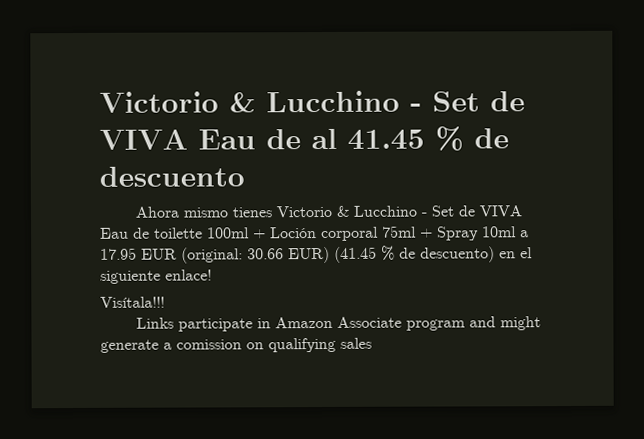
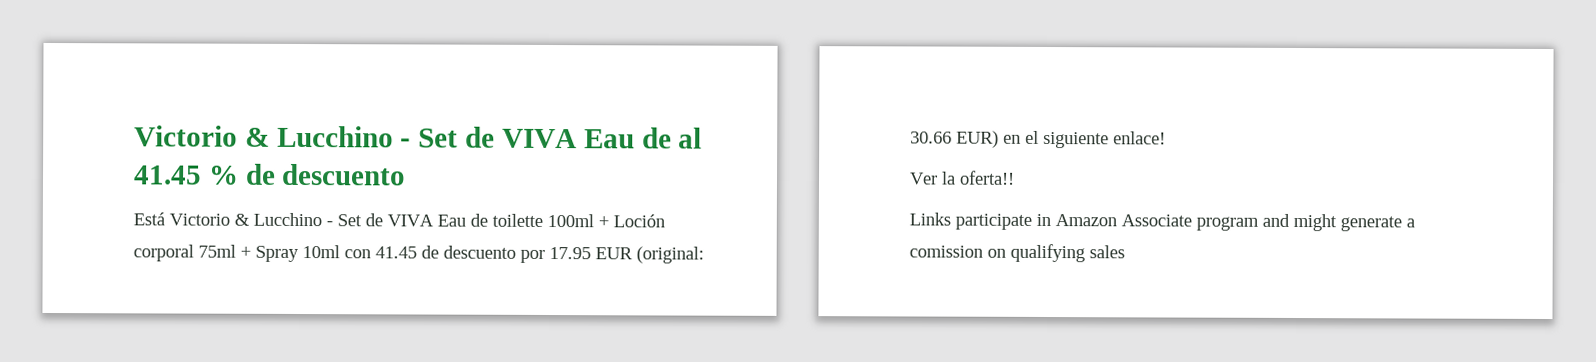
[134,206,272,218] Ahora mismo tienes -> [133,212,165,226] Está
[520,230,529,238] a -> [344,245,545,263] con 41.45 de descuento por
[334,245,495,263] (41.45 % de descuento) -> (999, 139) none
[100,296,165,308] Visítala!!! -> [909,170,1015,185] Ver la oferta!!

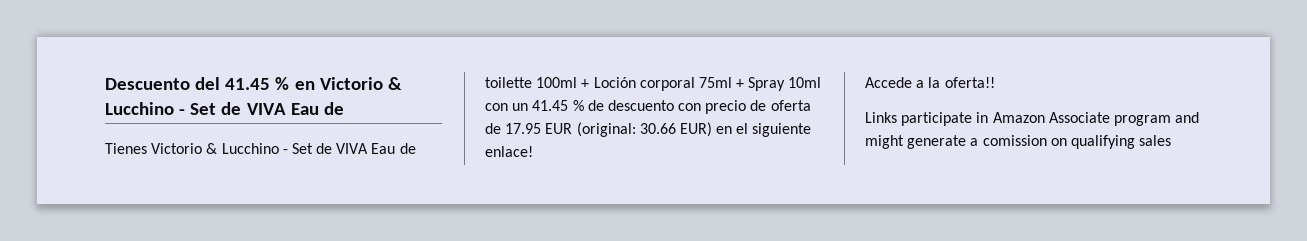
[134,125,703,149] [133,163,407,186] [133,212,165,226] Victorio & Lucchino - Set de VIVA Eau de al 41.45 % de descuento // Está -> [105,77,402,90] [105,102,344,115] [105,143,147,154] Descuento del 41.45 % en Victorio & Lucchino - Set de VIVA Eau de // Tienes
[375,245,545,263] 41.45 de descuento por -> [512,100,811,114] [485,123,501,134] un 41.45 % de descuento con precio de oferta de
[909,172,938,185] Ver -> [865,77,925,88] Accede a

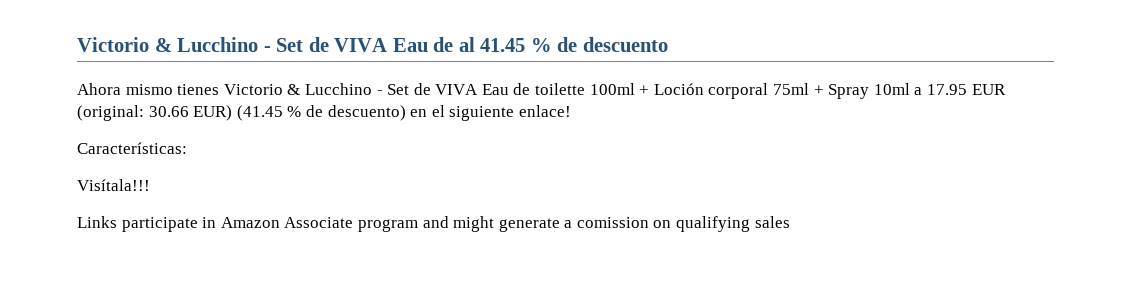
[105,77,402,90] [105,102,344,115] [105,143,147,154] Descuento del 41.45 % en Victorio & Lucchino - Set de VIVA Eau de // Tienes -> [77,37,668,52] [77,83,220,95] Victorio & Lucchino - Set de VIVA Eau de al 41.45 % de descuento // Ahora mismo tienes
[485,100,811,114] [485,123,501,134] con un 41.45 % de descuento con precio de oferta de -> [914,87,923,95] a
(712, 129) none -> [236,105,406,121] (41.45 % de descuento)
[865,77,995,88] Accede a la oferta!! -> [77,142,187,154] [77,179,150,191] Características: // Visítala!!!

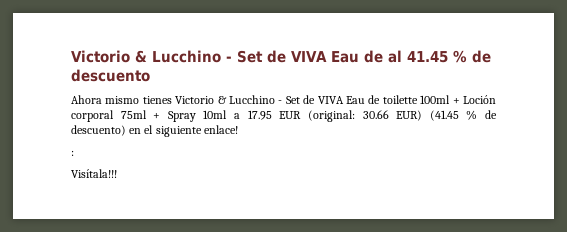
[77,142,187,154] Características: -> [71,150,74,156] :
[77,216,790,232] // Links participate in Amazon Associate program and might generate a comission on qualifying sales -> (117, 173) none

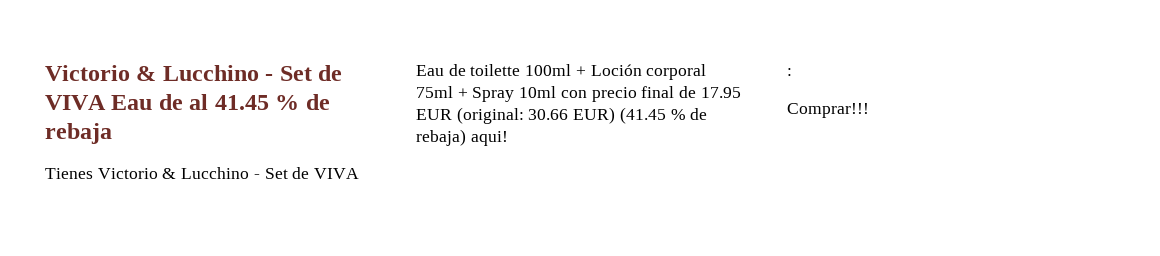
[71,69,150,82] [71,95,172,104] descuento // Ahora mismo tienes -> [45,123,112,144] [45,168,93,179] rebaja // Tienes
[234,113,241,119] a -> [560,86,697,102] con precio final de
[71,125,238,137] descuento) en el siguiente enlace! -> [416,129,508,146] rebaja) aqui!
[71,169,117,178] Visítala!!! -> [787,103,869,118] Comprar!!!

